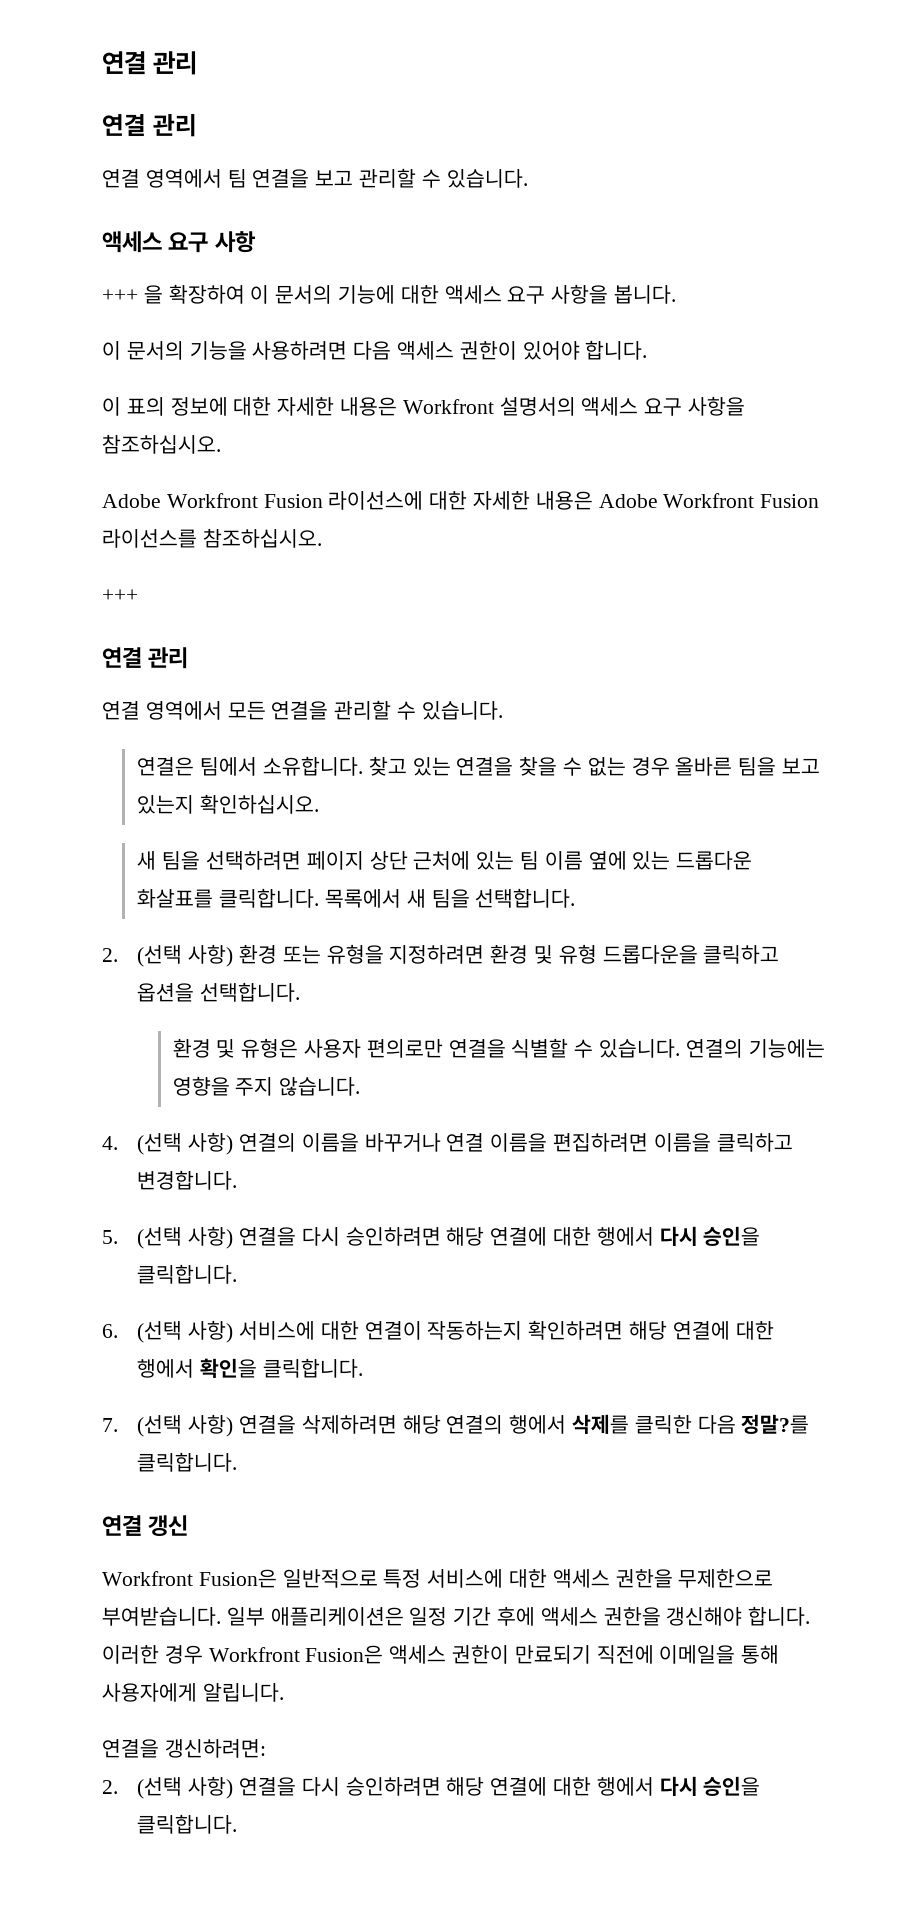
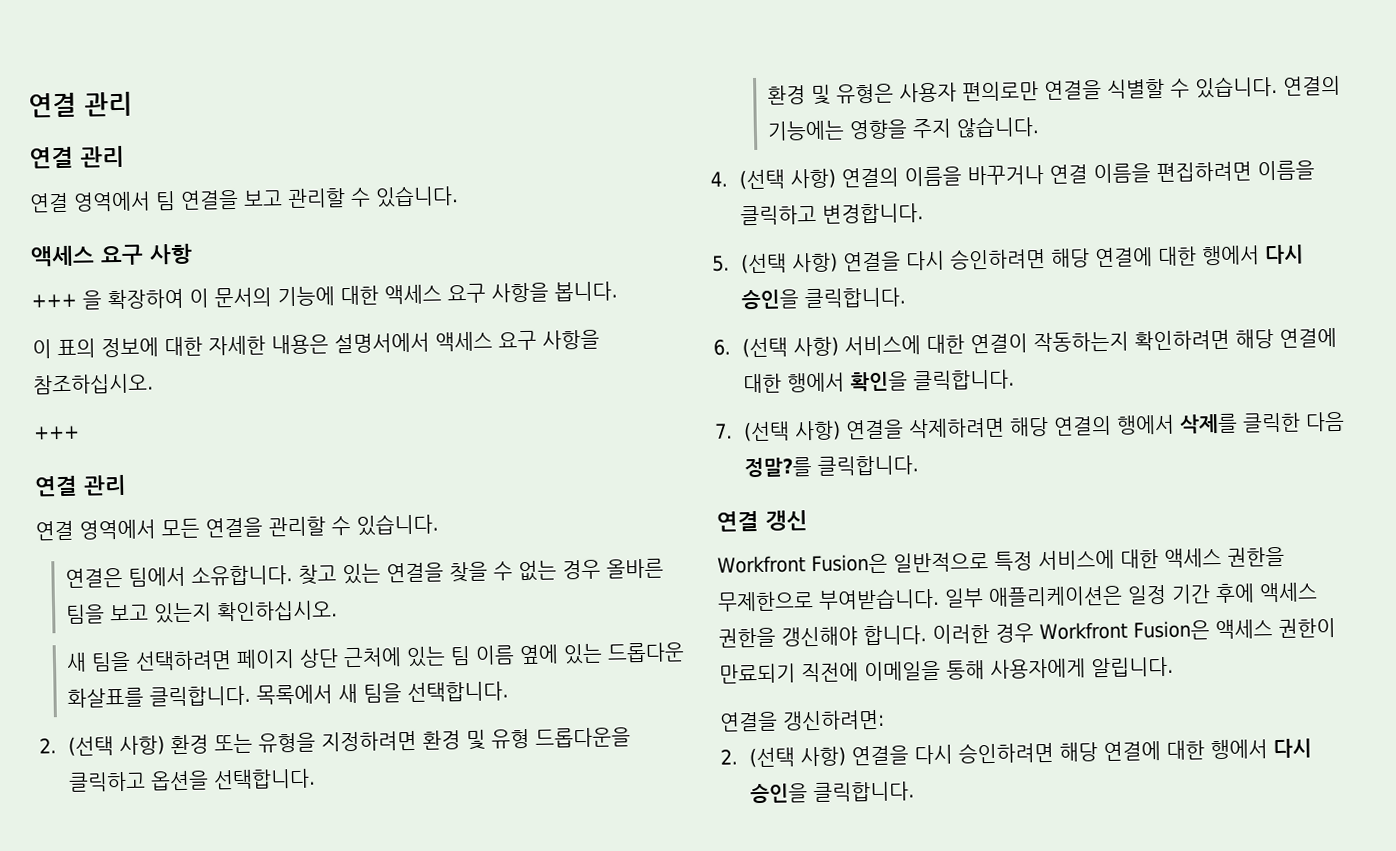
[102,340,648,360] // 이 문서의 기능을 사용하려면 다음 액세스 권한이 있어야 합니다. -> (618, 291) none
[402,397,576,416] Workfront 설명서의 -> [334,332,430,354] 설명서에서
[102,491,820,510] [102,528,322,548] // Adobe Workfront Fusion 라이선스에 대한 자세한 내용은 Adobe Workfront Fusion 라이선스를 참조하십시오. -> (154, 384) none

